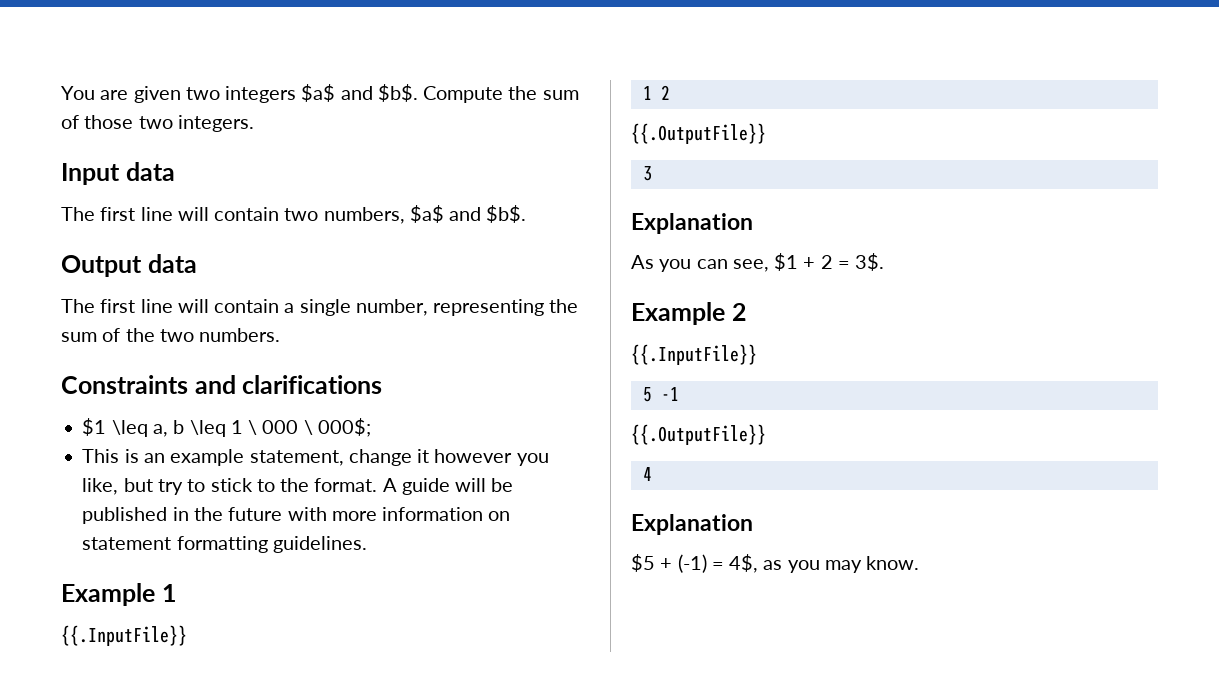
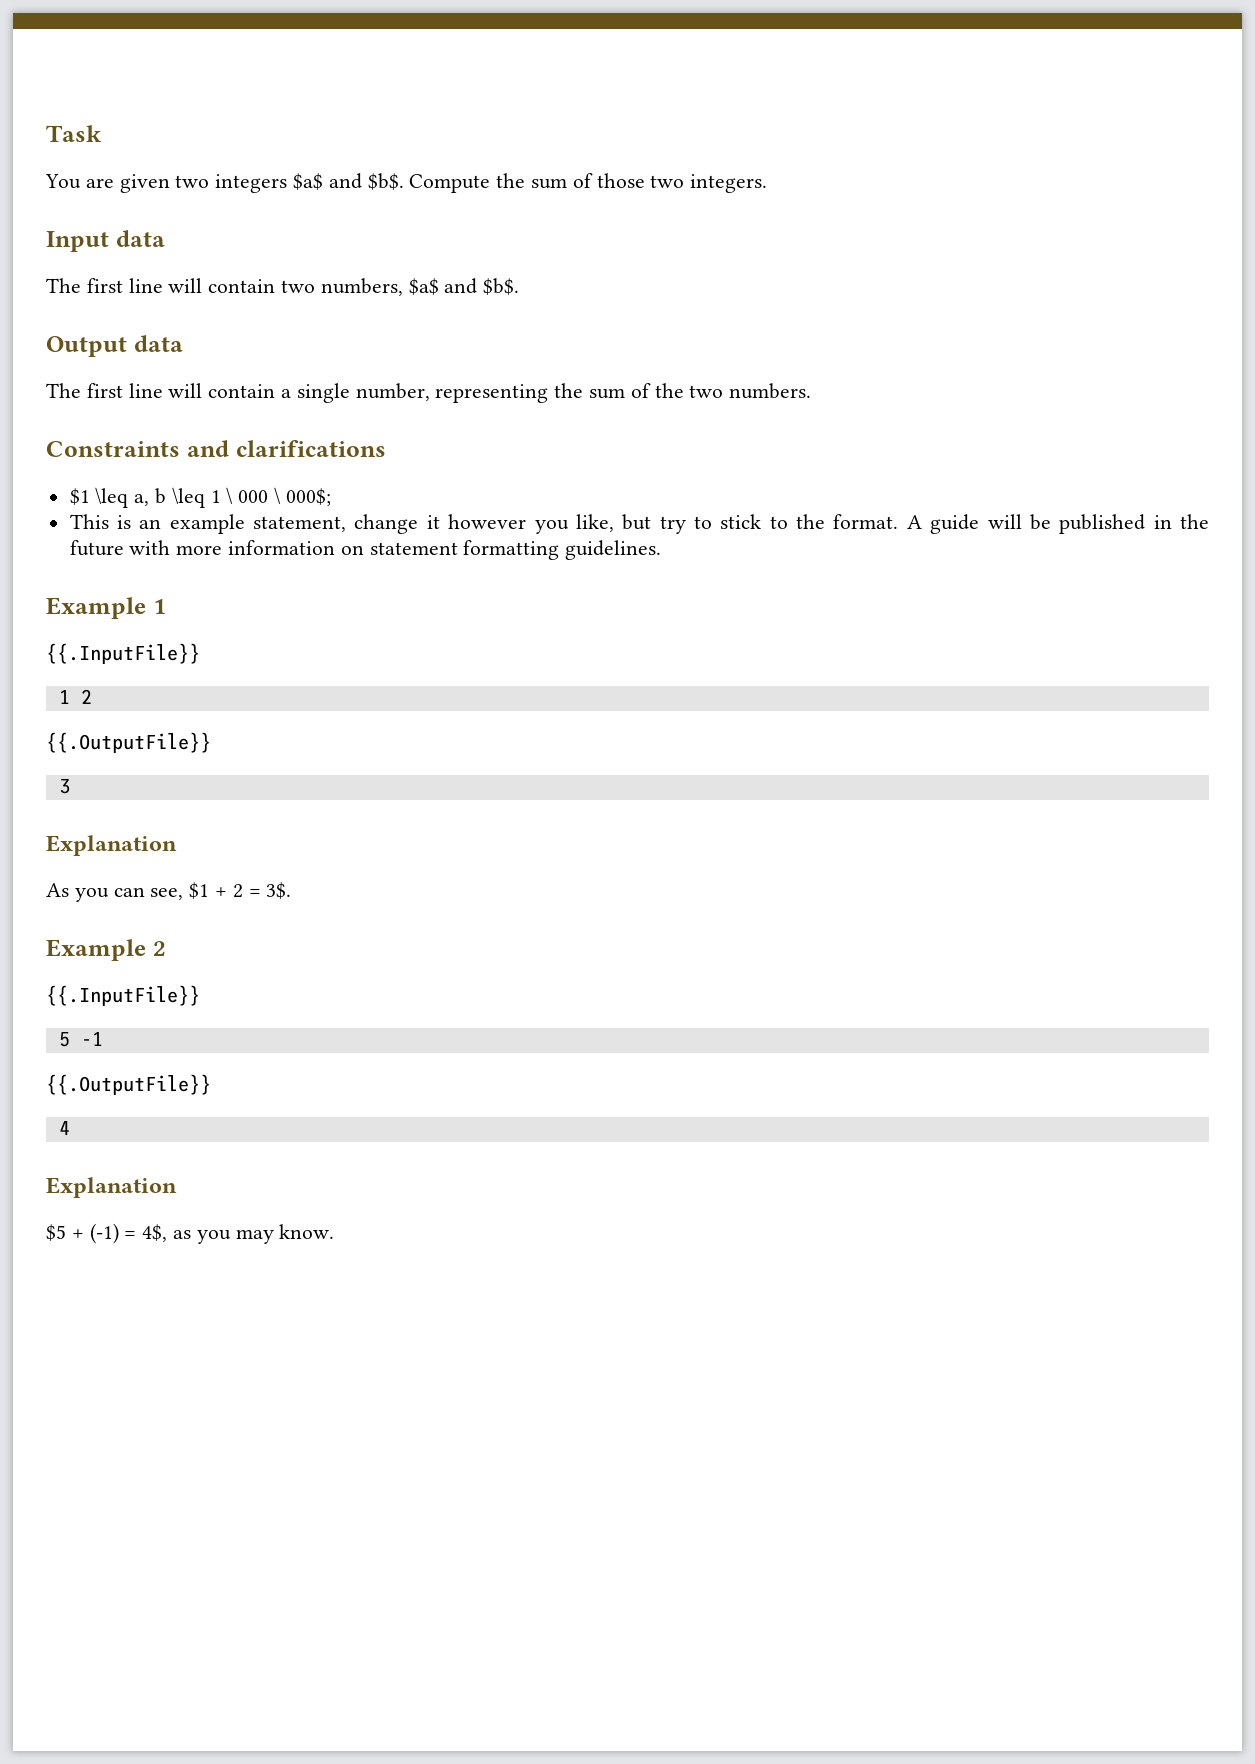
(61, 93) none -> [46,125,102,142] Task //

